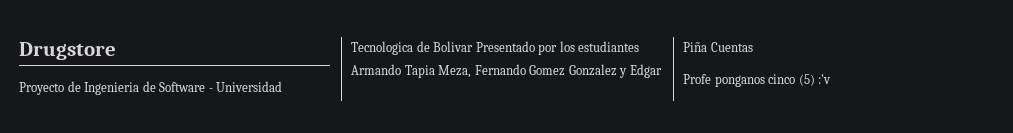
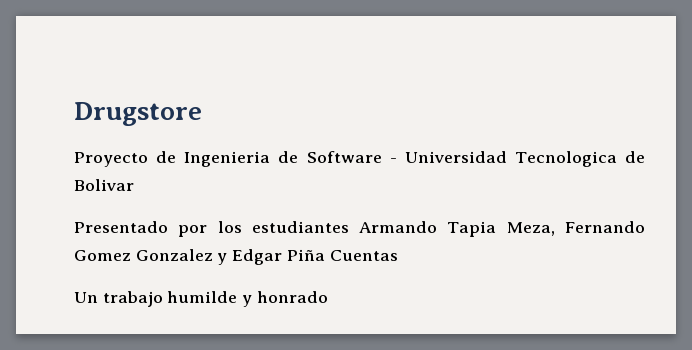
(474, 46) none -> (134, 185) //
[683,74,832,87] Profe ponganos cinco (5) :'v -> [74,291,328,307] Un trabajo humilde y honrado

